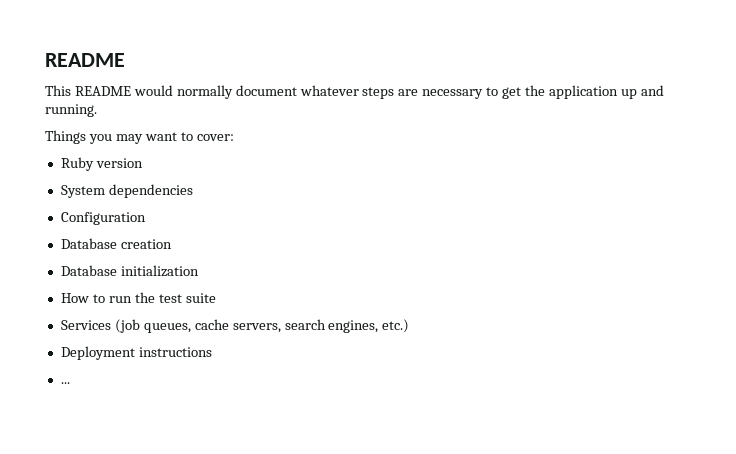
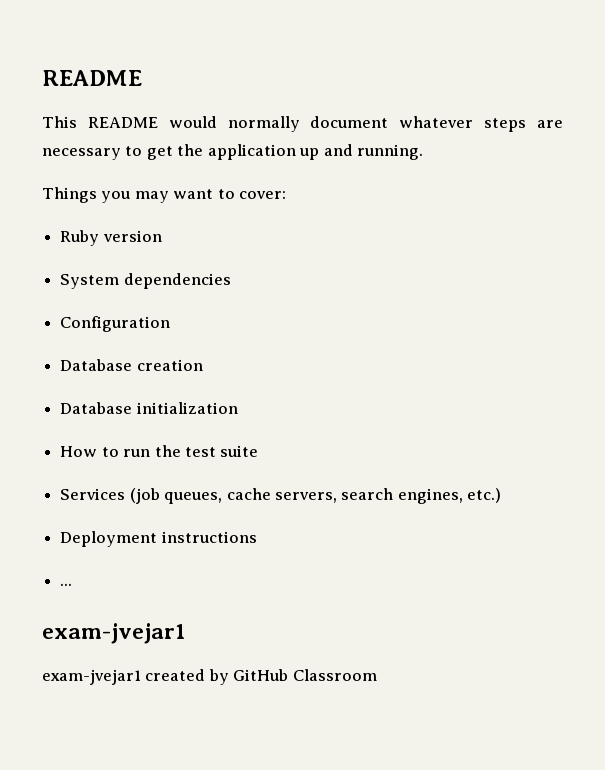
(70, 383) none -> [42,623,185,644] [42,669,377,685] // exam-jvejar1 // exam-jvejar1 created by GitHub Classroom

